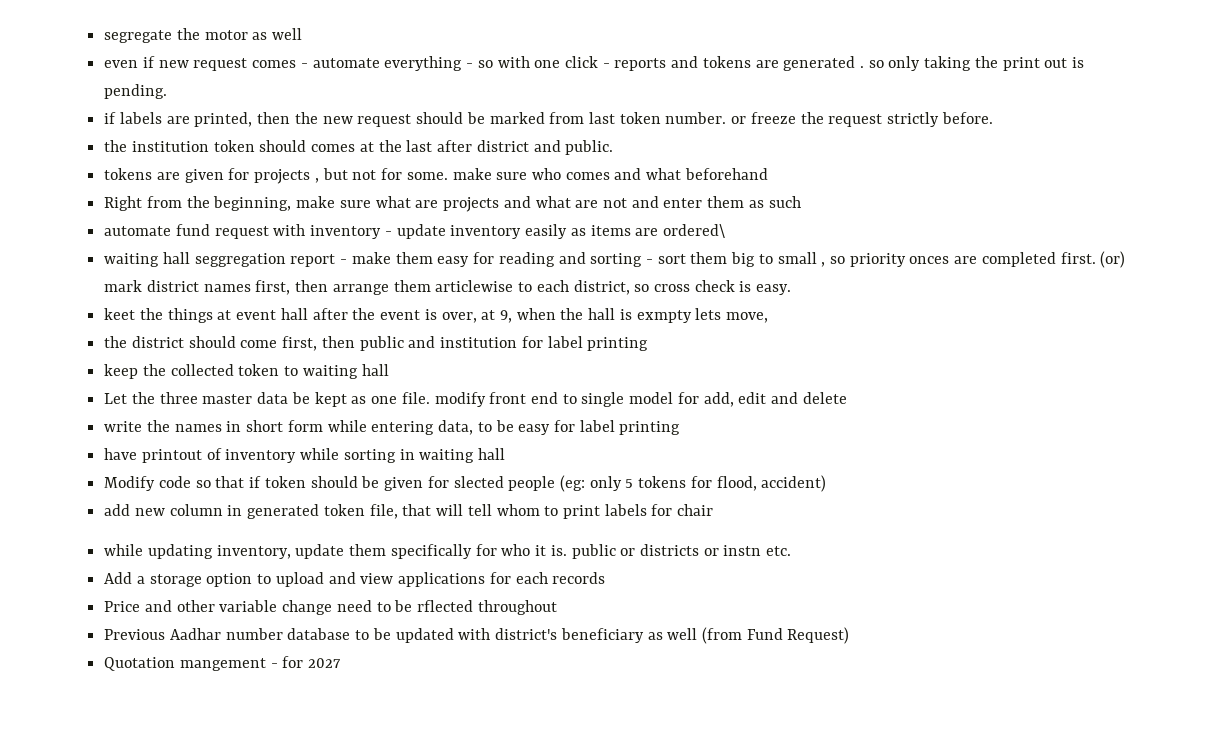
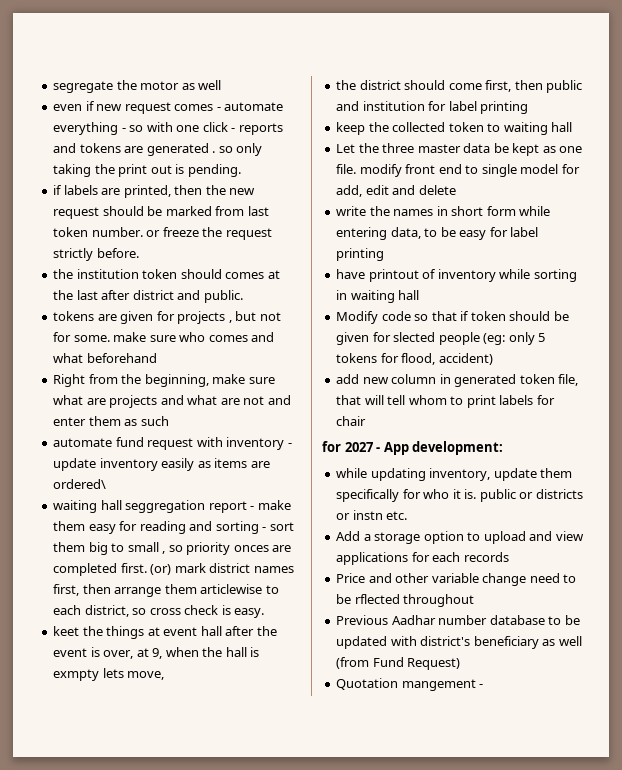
(714, 510) none -> [322,441,504,455] // for 2027 - App development:
[282,656,342,668] for 2027 -> (484, 686) none

